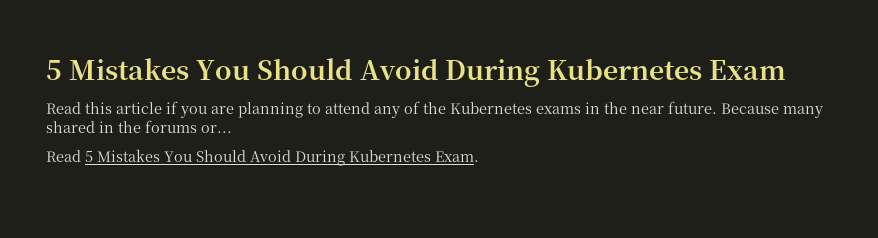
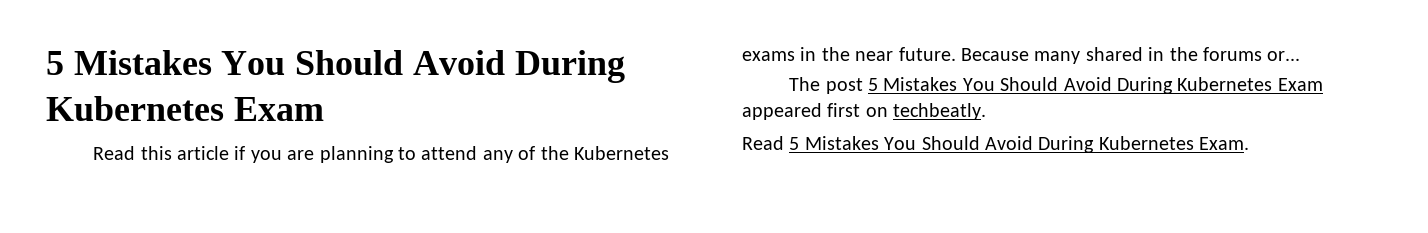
(232, 129) none -> [789,77,1323,94] [742,103,987,120] // The post 5 Mistakes You Should Avoid During Kubernetes Exam appeared first on techbeatly.

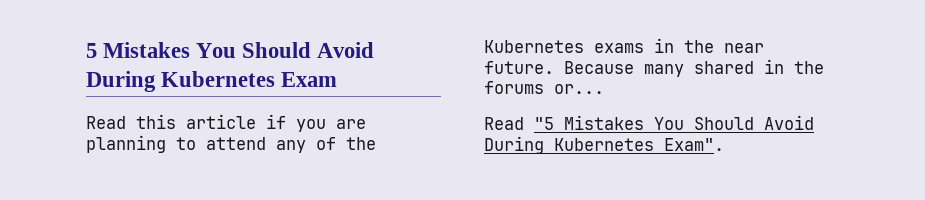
[789,77,1323,94] [742,103,987,120] [742,136,1250,153] The post 5 Mistakes You Should Avoid During Kubernetes Exam appeared first on techbeatly. // Read 5 Mistakes You Should Avoid During Kubernetes Exam. -> [484,115,814,130] [484,136,724,154] Read "5 Mistakes You Should Avoid During Kubernetes Exam".

